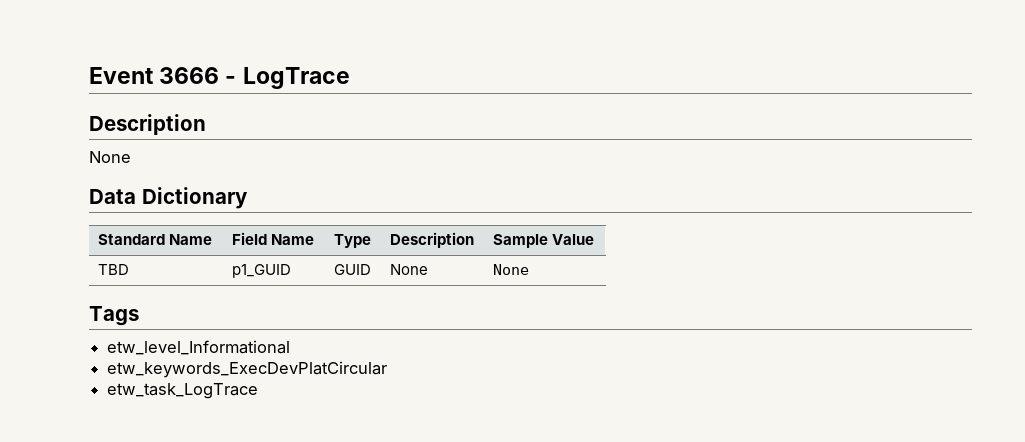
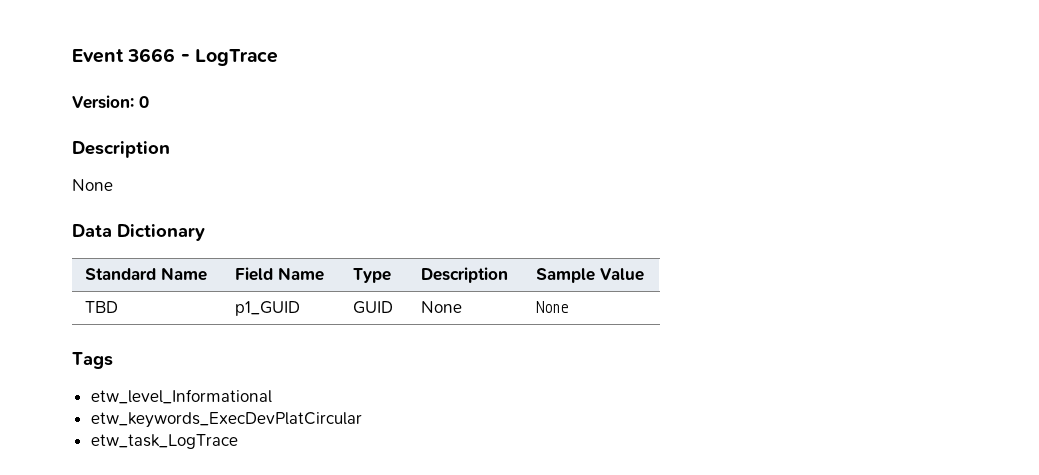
(350, 78) none -> [72,95,149,109] // Version: 0

